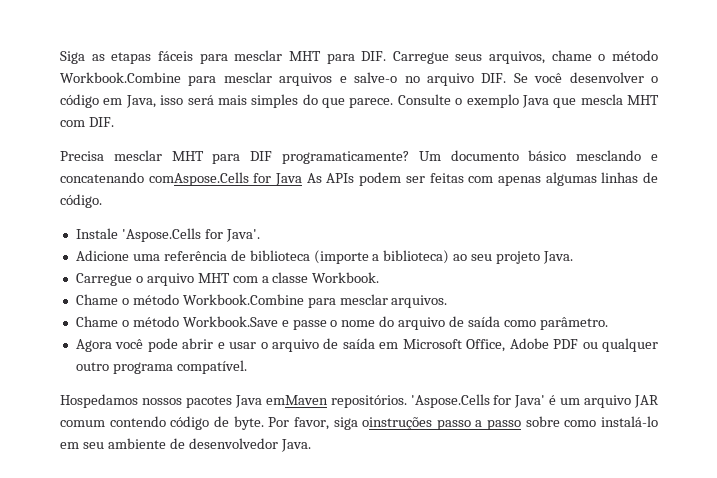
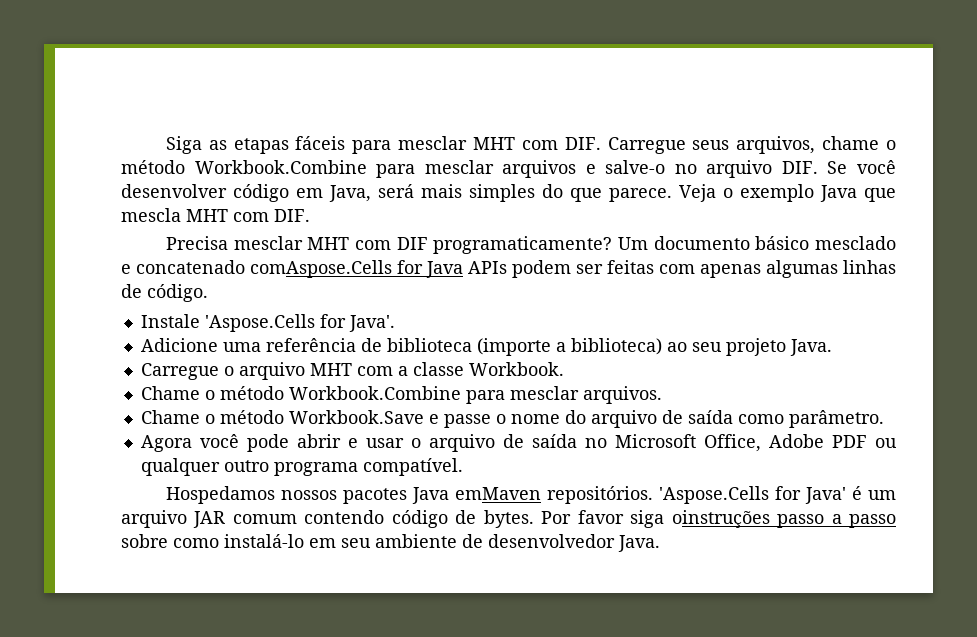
[326,54,355,64] para -> [521,140,558,150] com
[651,76,659,83] o -> (227, 191) none
[160,95,184,105] isso -> (371, 193) none
[397,94,451,105] Consulte -> [679,184,716,202] Veja
[212,154,241,164] para -> [354,240,391,250] com
[576,150,658,161] [60,172,144,183] mesclando e concatenando -> [815,236,897,250] [121,260,245,274] mesclado e concatenado
[306,173,322,183] As -> (463, 269) none
[379,342,399,349] em -> [584,438,607,448] no
[233,416,329,430] byte. Por favor, -> [483,510,624,528] bytes. Por favor

